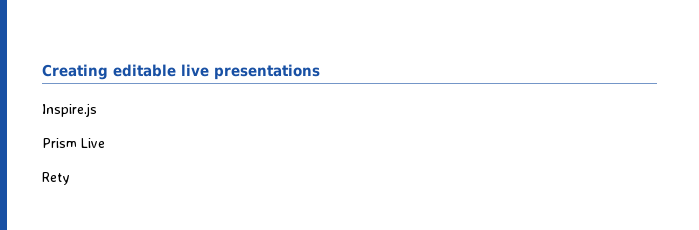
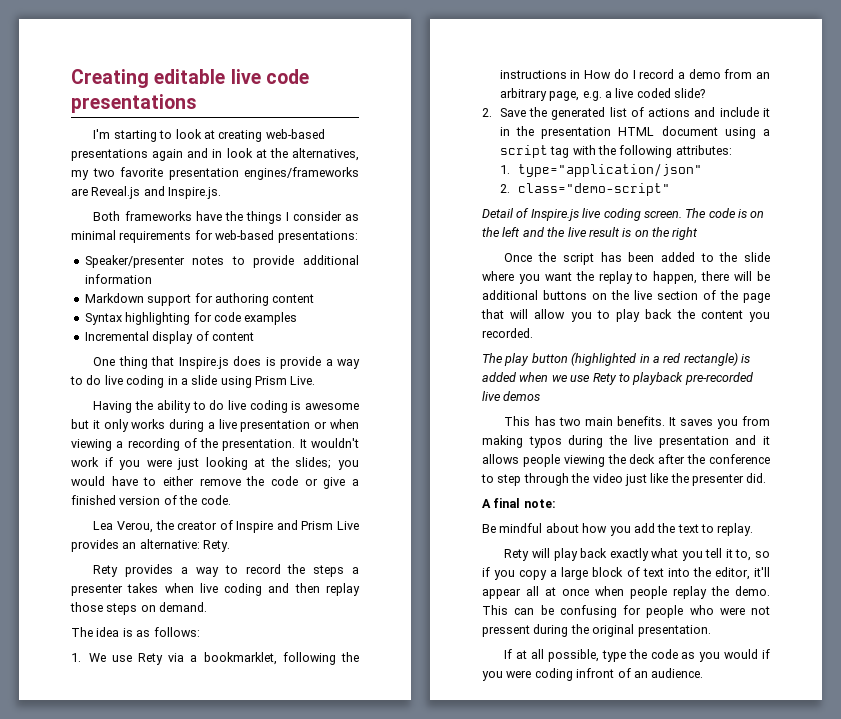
(209, 70) none -> [265,69,309,84] code
[42,103,97,117] [42,138,105,148] [42,172,70,185] Inspire.js // Prism Live // Rety -> [93,129,325,142] [71,148,359,161] [71,167,359,180] [71,186,222,199] [93,211,360,224] [71,230,358,243] [84,255,359,268] [84,274,152,284] [84,293,315,306] [84,312,298,325] [84,331,254,344] [93,356,360,369] [70,375,316,388] [93,400,359,413] [71,419,359,432] [71,438,359,451] [71,457,359,470] [71,476,359,489] [71,495,231,505] [93,520,359,533] [71,539,231,552] [93,564,359,577] [71,583,360,596] [70,602,208,615] [71,627,200,637] [71,652,359,665] [499,69,770,79] [499,88,706,101] [482,107,770,120] [499,126,770,139] [499,145,732,158] [499,163,702,177] [499,183,670,196] [482,208,765,221] [482,227,699,240] [504,252,770,265] [482,271,770,284] [482,290,770,303] [481,309,770,322] [482,328,533,338] [482,352,750,366] [482,372,753,385] [482,391,541,401] [504,416,770,429] [482,435,770,448] [482,454,770,467] [481,473,767,486] [482,498,556,508] [482,523,754,536] [504,548,770,561] [482,567,770,580] [482,586,770,599] [482,605,770,618] [482,624,711,637] [504,649,770,662] [482,668,704,681] I'm starting to look at creating web-based presentations again and in look at the alternatives, my two favorite presentation engines/frameworks are Reveal.js and Inspire.js. // Both frameworks have the things I consider as minimal requirements for web-based presentations: // Speaker/presenter notes to provide additional information // Markdown support for authoring content // Syntax highlighting for code examples // Incremental display of content // One thing that Inspire.js does is provide a way to do live coding in a slide using Prism Live. // Having the ability to do live coding is awesome but it only works during a live presentation or when viewing a recording of the presentation. It wouldn't work if you were just looking at the slides; you would have to either remove the code or give a finished version of the code. // Lea Verou, the creator of Inspire and Prism Live provides an alternative: Rety. // Rety provides a way to record the steps a presenter takes when live coding and then replay those steps on demand. // The idea is as follows: // 1. We use Rety via a bookmarklet, following the instructions in How do I record a demo from an arbitrary page, e.g. a live coded slide? // 2. Save the generated list of actions and include it in the presentation HTML document using a script tag with the following attributes: // 1. type="application/json" // 2. class="demo-script" // Detail of Inspire.js live coding screen. The code is on the left and the live result is on the right // Once the script has been added to the slide where you want the replay to happen, there will be additional buttons on the live section of the page that will allow you to play back the content you recorded. // The play button (highlighted in a red rectangle) is added when we use Rety to playback pre-recorded live demos // This has two main benefits. It saves you from making typos during the live presentation and it allows people viewing the deck after the conference to step through the video just like the presenter did. // A final note: // Be mindful about how you add the text to replay. // Rety will play back exactly what you tell it to, so if you copy a large block of text into the editor, it'll appear all at once when people replay the demo. This can be confusing for people who were not pressent during the original presentation. // If at all possible, type the code as you would if you were coding infront of an audience.

